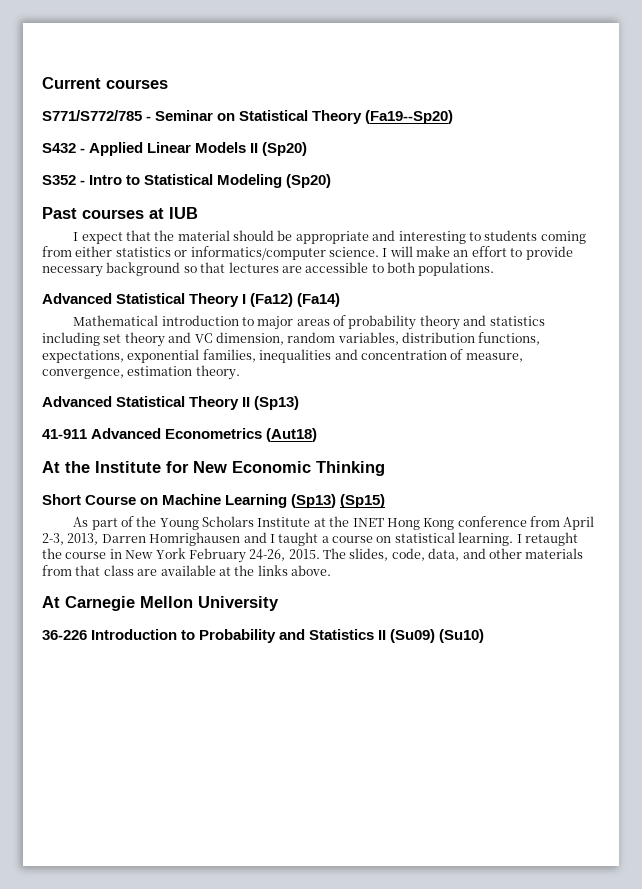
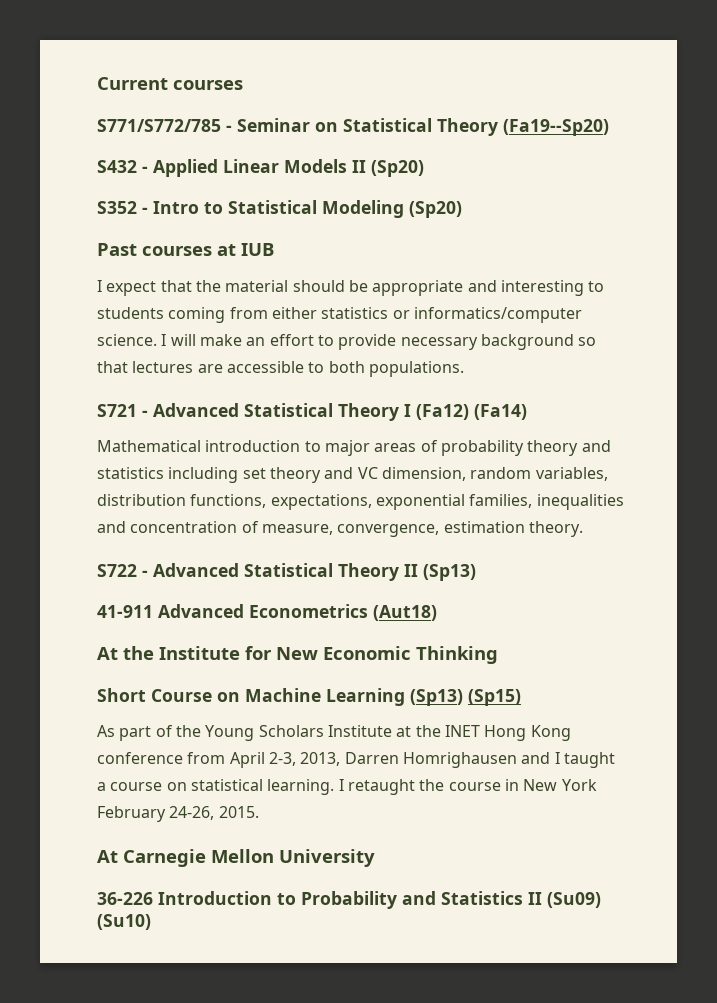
(495, 269) none -> [97,404,148,417] S721 -
(240, 372) none -> [97,564,148,577] S722 -
[323,548,584,561] [42,565,331,576] The slides, code, data, and other materials from that class are available at the links above. -> (259, 812) none

